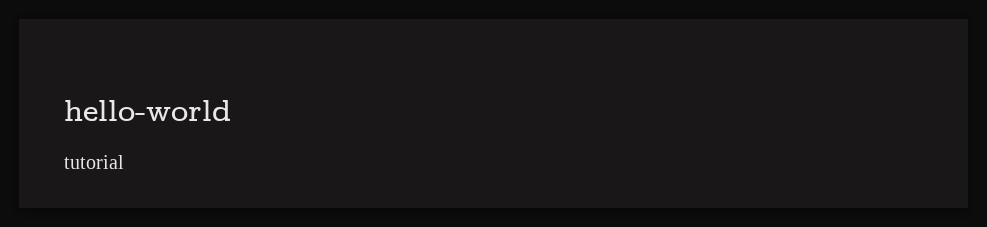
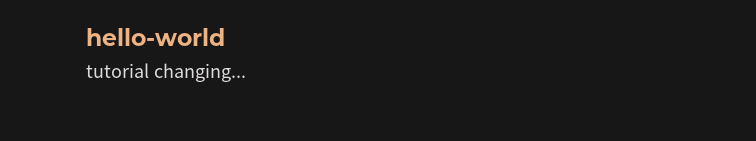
(124, 162) none -> [153,63,246,82] changing...

